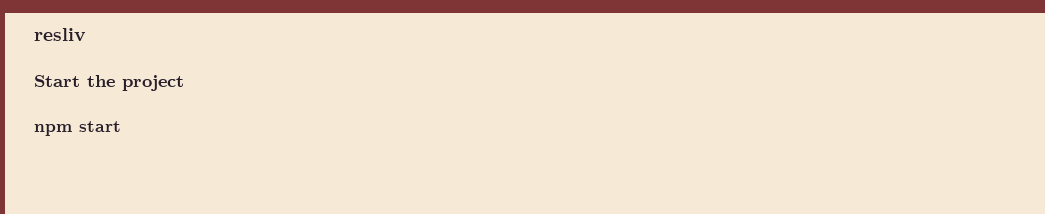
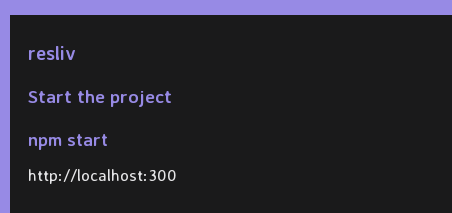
(121, 126) none -> [28,169,177,184] // http://localhost:300

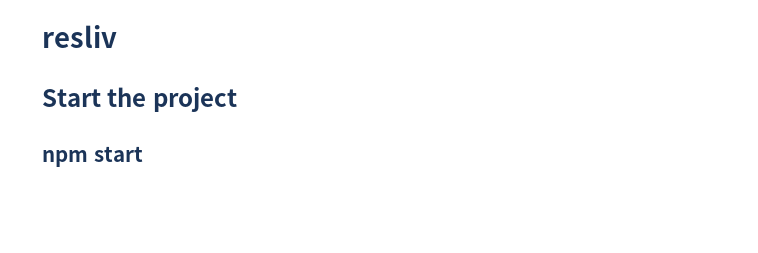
[28,169,177,184] // http://localhost:300 -> (143, 154) none

